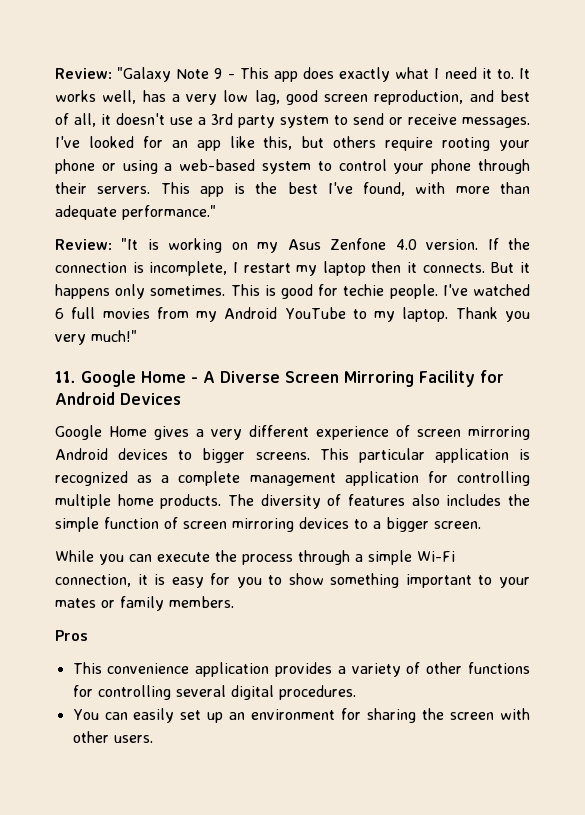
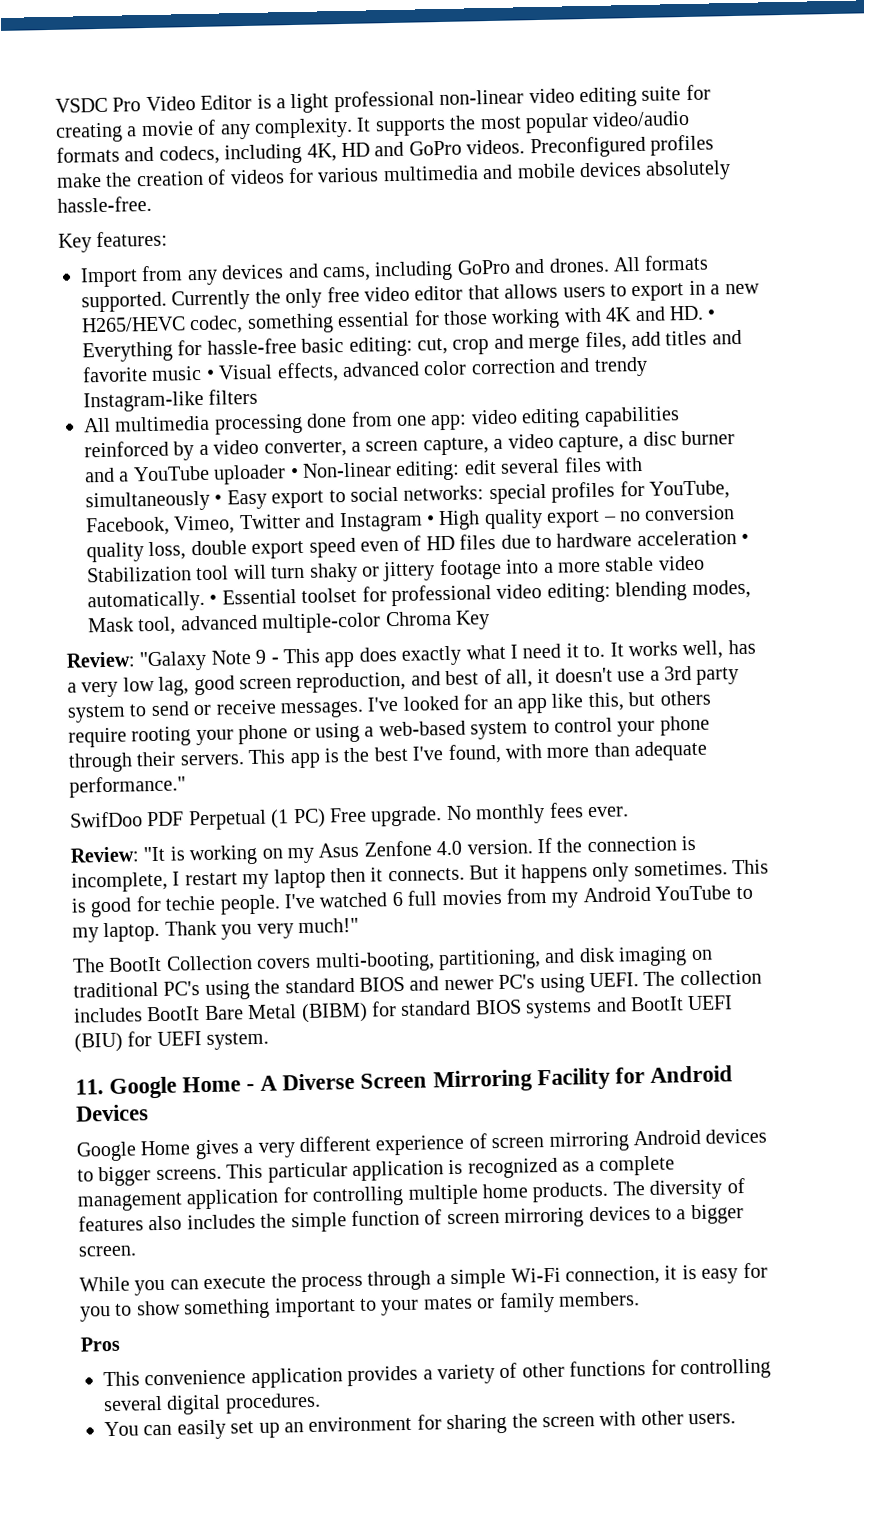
(55, 73) none -> [55,84,711,114] [55,110,691,143] [56,134,714,165] [56,160,732,188] [57,195,152,213] [58,230,169,253] [80,254,710,288] [81,280,760,313] [81,305,717,335] [82,329,742,363] [82,356,648,383] [83,388,259,413] [83,406,680,435] [84,430,736,461] [84,456,643,485] [85,480,730,513] [85,505,736,537] [86,530,750,563] [87,555,705,583] [87,579,751,613] [88,610,490,636] VSDC Pro Video Editor is a light professional non-linear video editing suite for creating a movie of any complexity. It supports the most popular video/audio formats and codecs, including 4K, HD and GoPro videos. Preconfigured profiles make the creation of videos for various multimedia and mobile devices absolutely hassle-free. // Key features: // Import from any devices and cams, including GoPro and drones. All formats supported. Сurrently the only free video editor that allows users to export in a new H265/HEVC codec, something essential for those working with 4K and HD. • Everything for hassle-free basic editing: cut, crop and merge files, add titles and favorite music • Visual effects, advanced color correction and trendy Instagram-like filters // All multimedia processing done from one app: video editing capabilities reinforced by a video converter, a screen capture, a video capture, a disc burner and a YouTube uploader • Non-linear editing: edit several files with simultaneously • Easy export to social networks: special profiles for YouTube, Facebook, Vimeo, Twitter and Instagram • High quality export – no conversion quality loss, double export speed even of HD files due to hardware acceleration • Stabilization tool will turn shaky or jittery footage into a more stable video automatically. • Essential toolset for professional video editing: blending modes, Mask tool, advanced multiple-color Chroma Key //
(216, 212) none -> [69,802,629,831] // SwifDoo PDF Perpetual (1 PC) Free upgrade. No monthly fees ever.
(137, 336) none -> [72,946,713,973] [73,969,762,1001] [73,995,734,1024] [74,1031,270,1053] // The BootIt Collection covers multi-booting, partitioning, and disk imaging on traditional PC's using the standard BIOS and newer PC's using UEFI. The collection includes BootIt Bare Metal (BIBM) for standard BIOS systems and BootIt UEFI (BIU) for UEFI system.

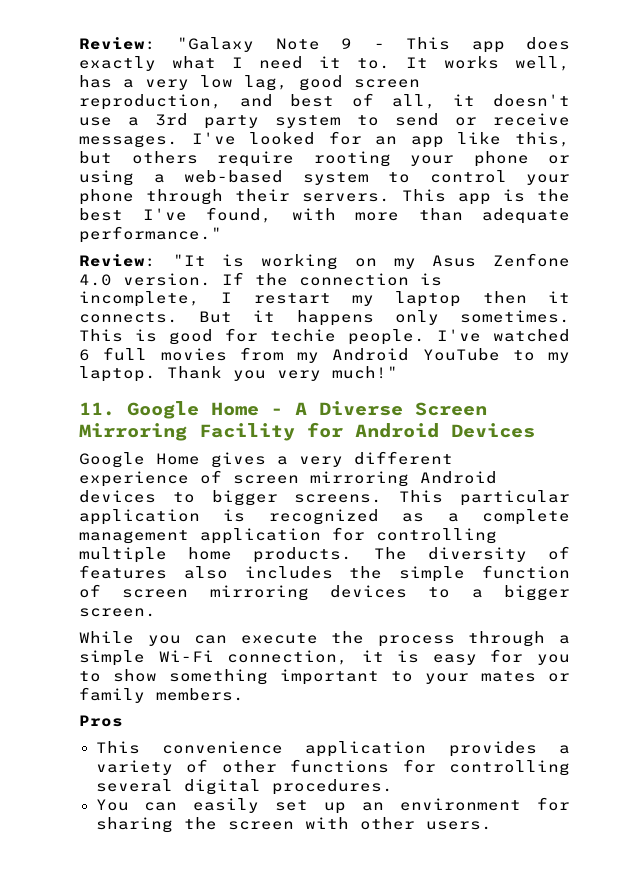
[55,84,711,114] [55,110,691,143] [56,134,714,165] [56,160,732,188] [57,195,152,213] [58,230,169,253] [80,254,710,288] [81,280,760,313] [81,305,717,335] [82,329,742,363] [82,356,648,383] [83,388,259,413] [83,406,680,435] [84,430,736,461] [84,456,643,485] [85,480,730,513] [85,505,736,537] [86,530,750,563] [87,555,705,583] [87,579,751,613] [88,610,490,636] VSDC Pro Video Editor is a light professional non-linear video editing suite for creating a movie of any complexity. It supports the most popular video/audio formats and codecs, including 4K, HD and GoPro videos. Preconfigured profiles make the creation of videos for various multimedia and mobile devices absolutely hassle-free. // Key features: // Import from any devices and cams, including GoPro and drones. All formats supported. Сurrently the only free video editor that allows users to export in a new H265/HEVC codec, something essential for those working with 4K and HD. • Everything for hassle-free basic editing: cut, crop and merge files, add titles and favorite music • Visual effects, advanced color correction and trendy Instagram-like filters // All multimedia processing done from one app: video editing capabilities reinforced by a video converter, a screen capture, a video capture, a disc burner and a YouTube uploader • Non-linear editing: edit several files with simultaneously • Easy export to social networks: special profiles for YouTube, Facebook, Vimeo, Twitter and Instagram • High quality export – no conversion quality loss, double export speed even of HD files due to hardware acceleration • Stabilization tool will turn shaky or jittery footage into a more stable video automatically. • Essential toolset for professional video editing: blending modes, Mask tool, advanced multiple-color Chroma Key // -> (79, 43) none
[69,802,629,831] // SwifDoo PDF Perpetual (1 PC) Free upgrade. No monthly fees ever. -> (222, 234) none
[72,946,713,973] [73,969,762,1001] [73,995,734,1024] [74,1031,270,1053] // The BootIt Collection covers multi-booting, partitioning, and disk imaging on traditional PC's using the standard BIOS and newer PC's using UEFI. The collection includes BootIt Bare Metal (BIBM) for standard BIOS systems and BootIt UEFI (BIU) for UEFI system. -> (398, 372) none

